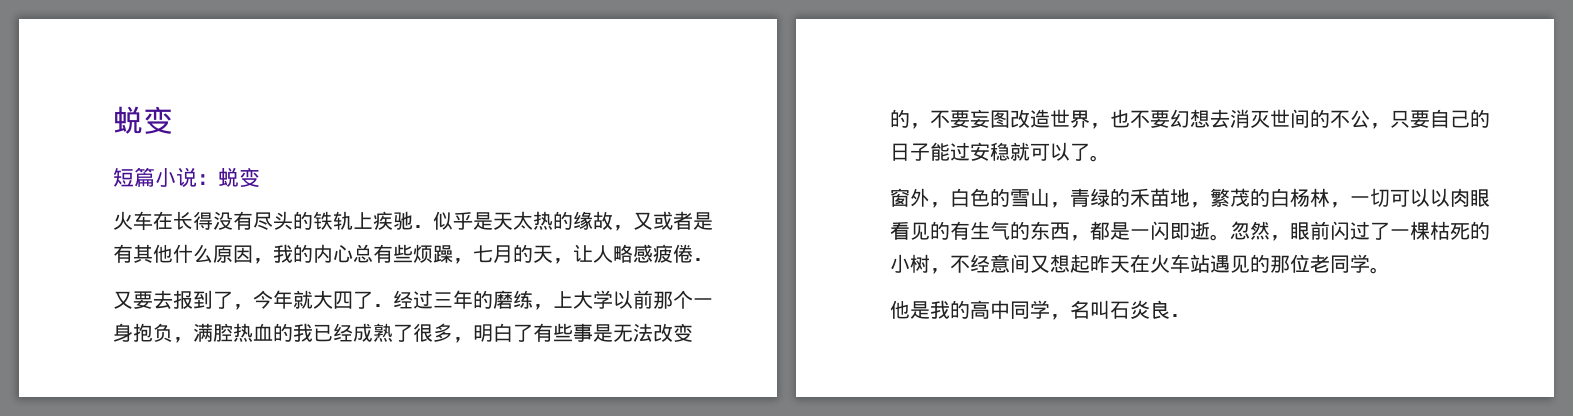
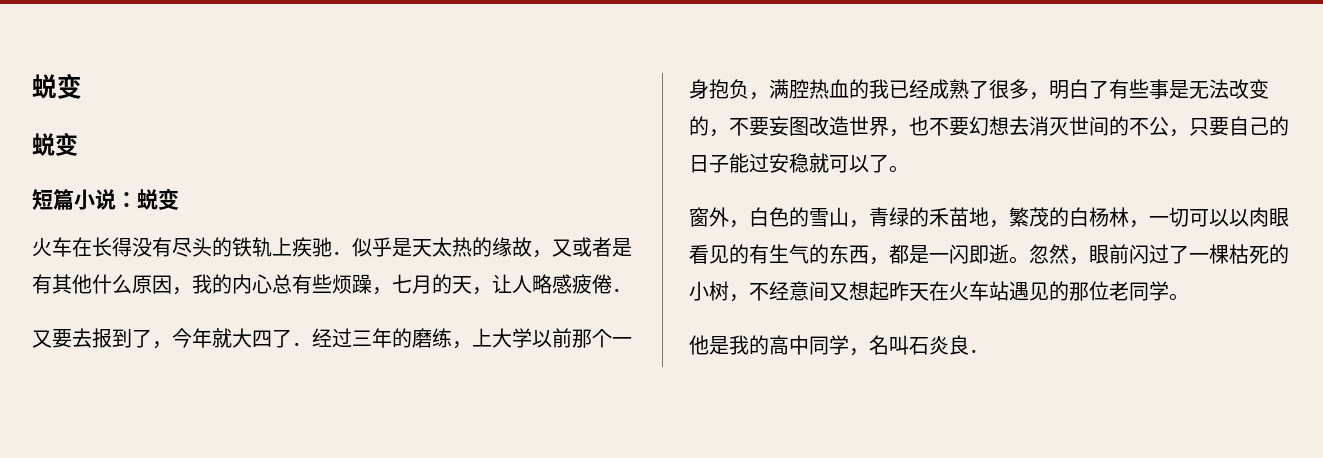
[113,106,173,134] 蜕变 -> [32,74,82,99] [32,132,78,156] 蜕变 // 蜕变

